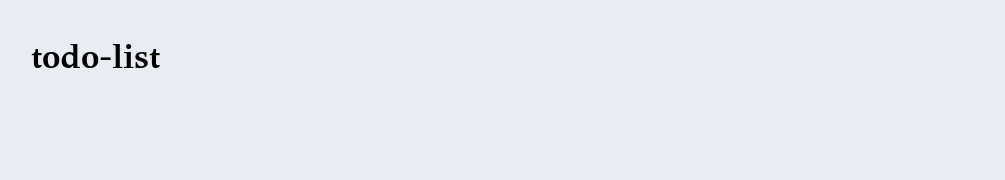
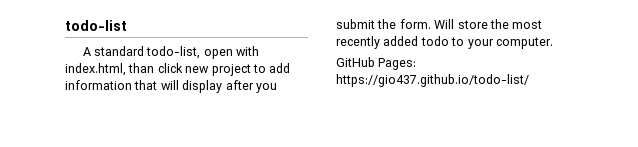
(160, 56) none -> [82,46,260,59] [65,63,291,76] [65,80,277,93] [336,19,543,29] [336,36,553,49] [336,57,417,70] [336,74,529,87] // A standard todo-list, open with index.html, than click new project to add information that will display after you submit the form. Will store the most recently added todo to your computer. // GitHub Pages: https://gio437.github.io/todo-list/

